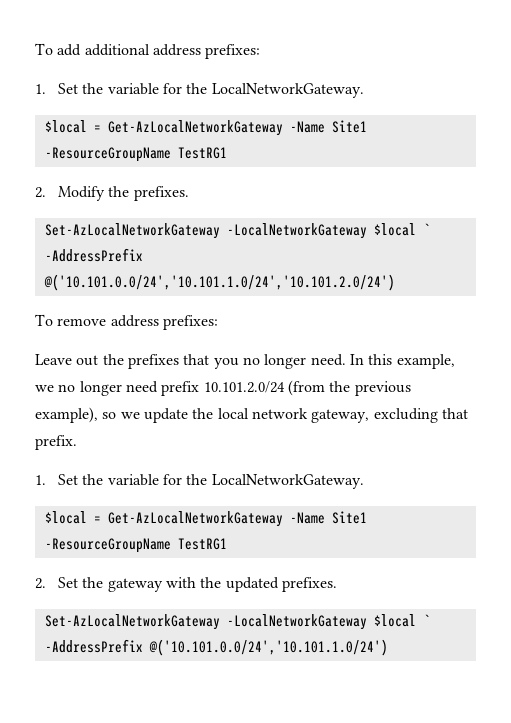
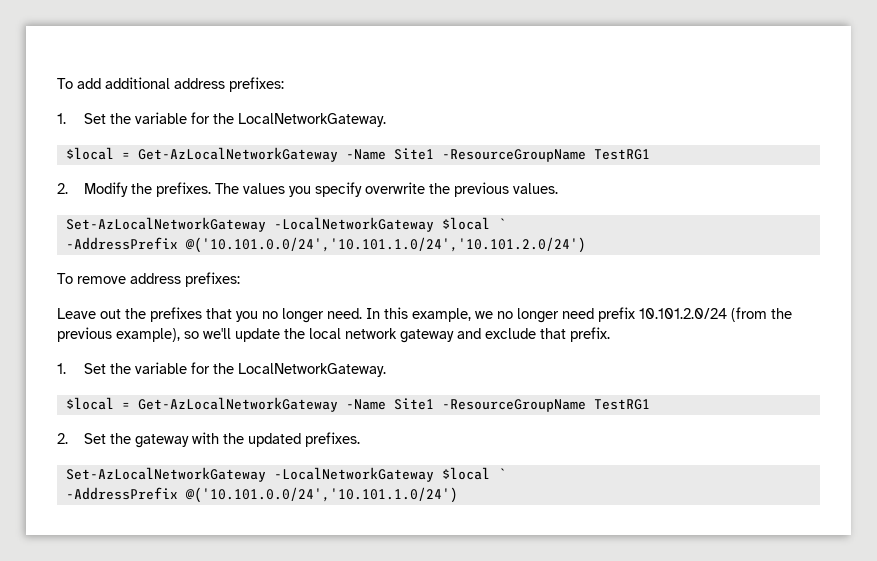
(189, 193) none -> [214,182,558,197] The values you specify overwrite the previous values.
[120,412,140,419] we -> [203,328,231,339] we'll
[311,408,438,423] gateway, excluding -> [400,328,536,343] gateway and exclude

